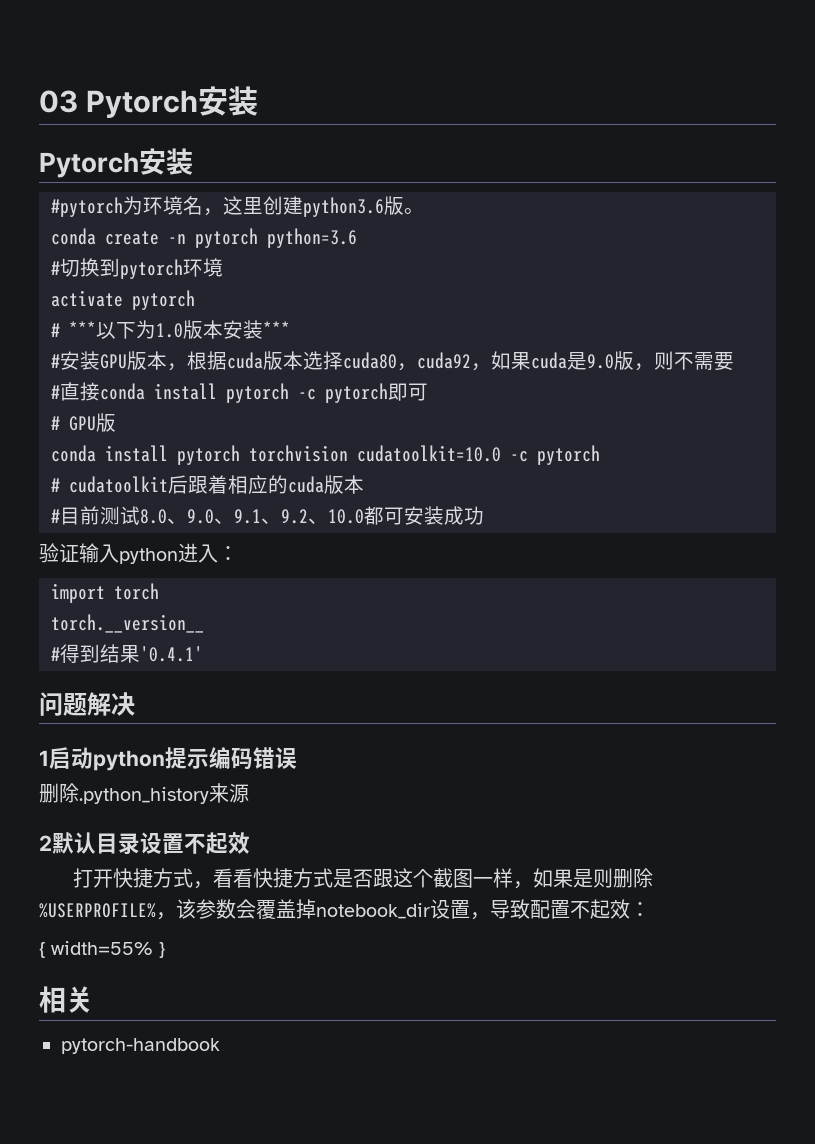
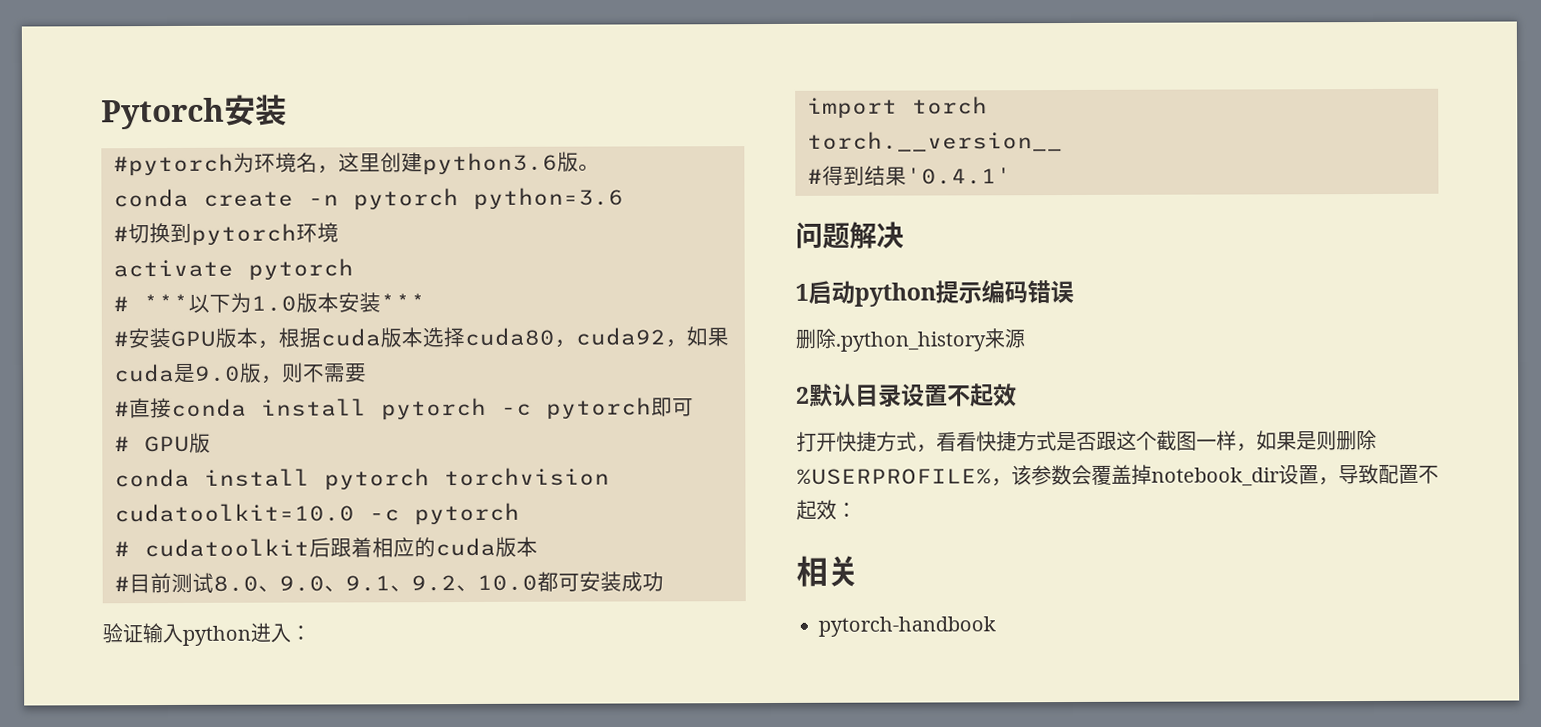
[39,86,259,118] 03 Pytorch安装 // -> (101, 113) none
[39,941,165,958] // { width=55% } -> (857, 510) none

